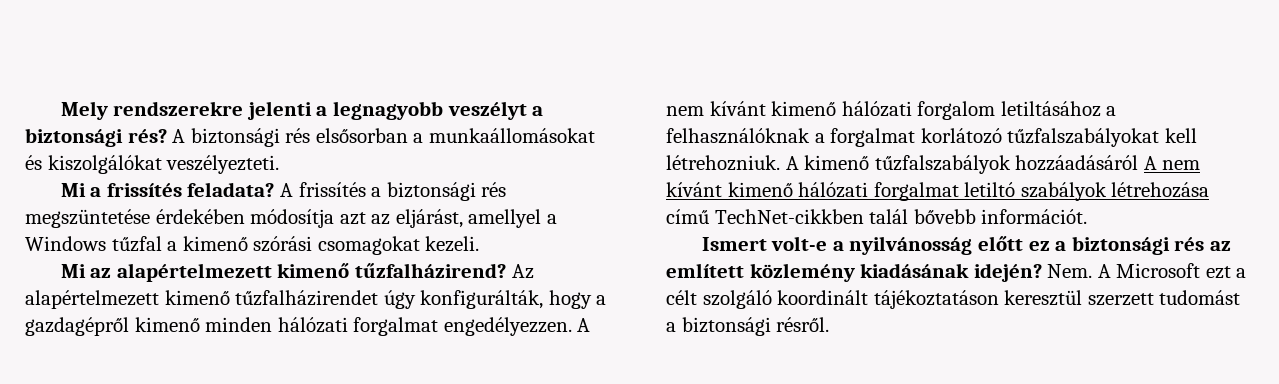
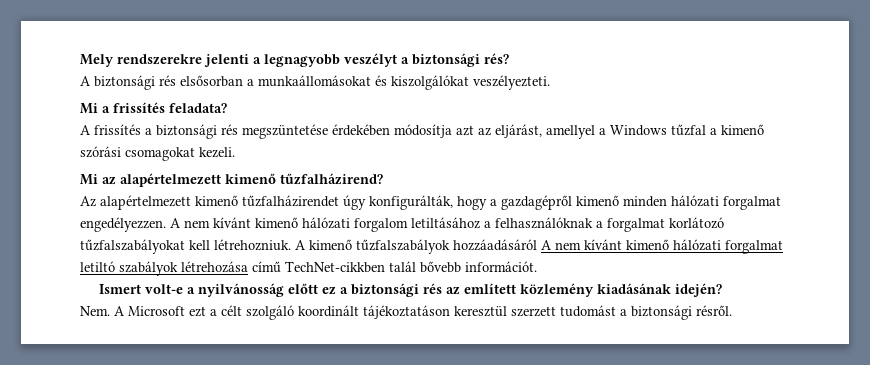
(167, 136) none -> (509, 58) //
(275, 189) none -> (227, 108) //
(506, 270) none -> (383, 179) //
(1042, 272) none -> (722, 290) //

